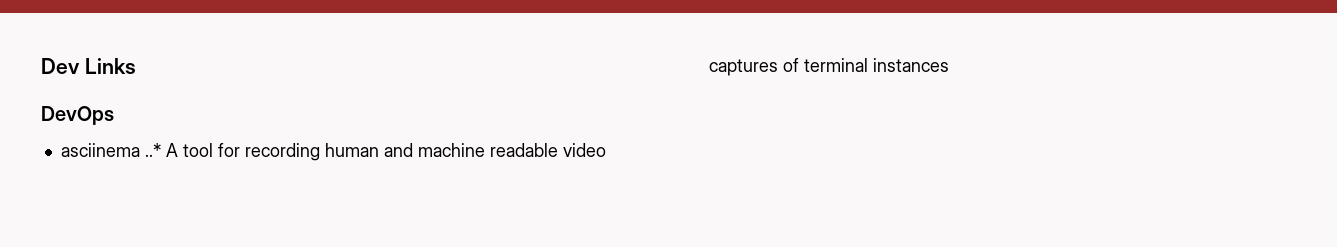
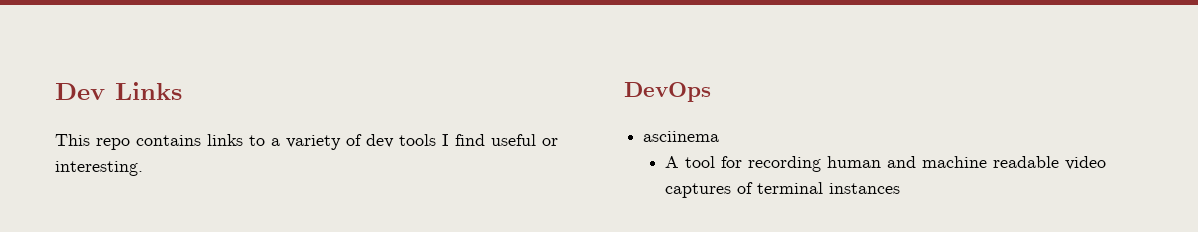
(136, 66) none -> [55,134,558,150] [55,161,143,176] // This repo contains links to a variety of dev tools I find useful or interesting.
[144,143,161,157] ..* -> (720, 136) //

